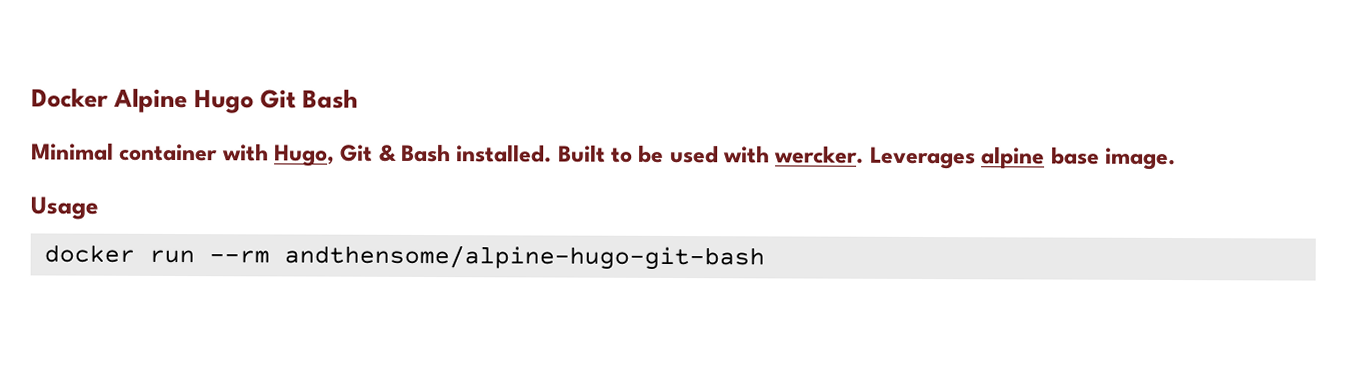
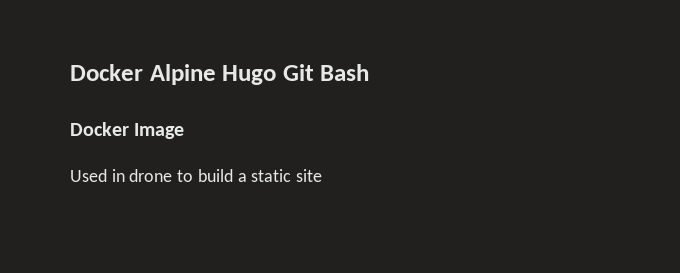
[31,142,1176,171] [30,196,98,220] [43,244,765,271] Minimal container with Hugo, Git & Bash installed. Built to be used with wercker. Leverages alpine base image. // Usage // docker run --rm andthensome/alpine-hugo-git-bash -> [70,122,185,139] [70,169,323,182] Docker Image // Used in drone to build a static site

